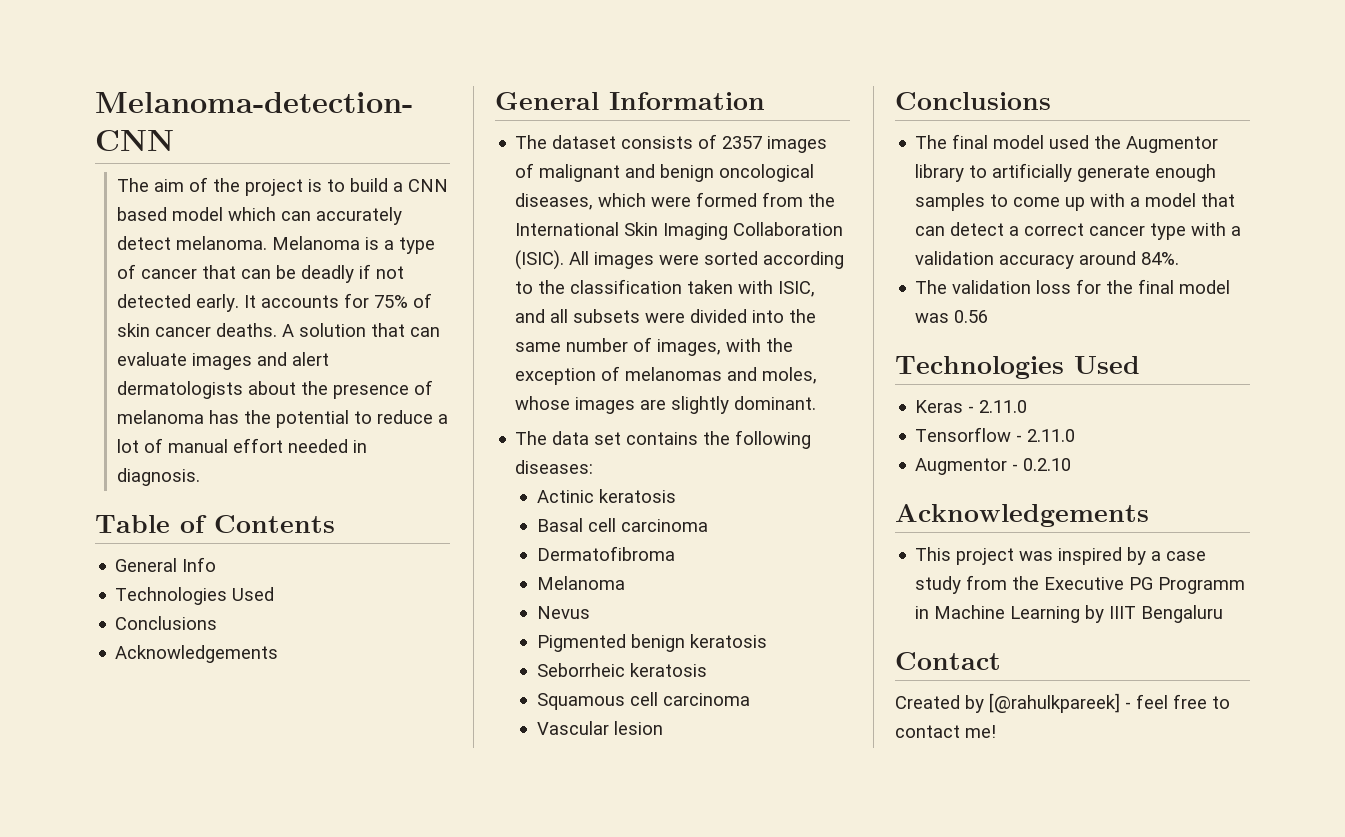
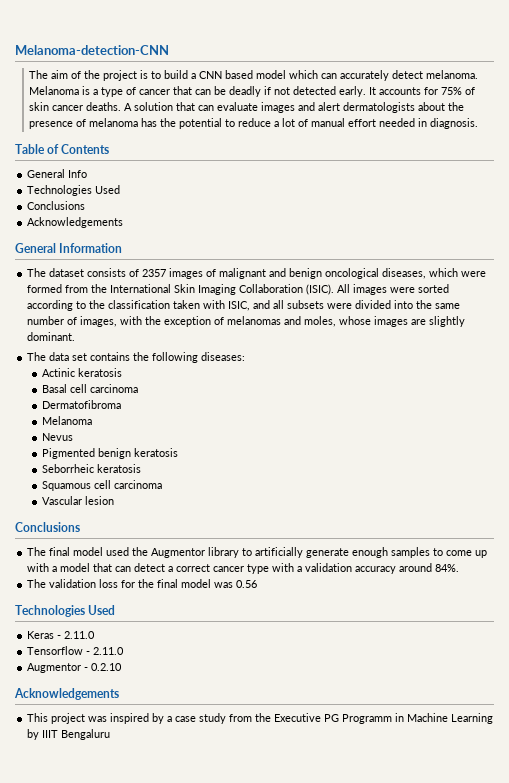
[895,652,1001,670] [895,693,1230,713] [895,725,996,738] // Contact // Created by [@rahulkpareek] - feel free to contact me! -> (111, 734) none

